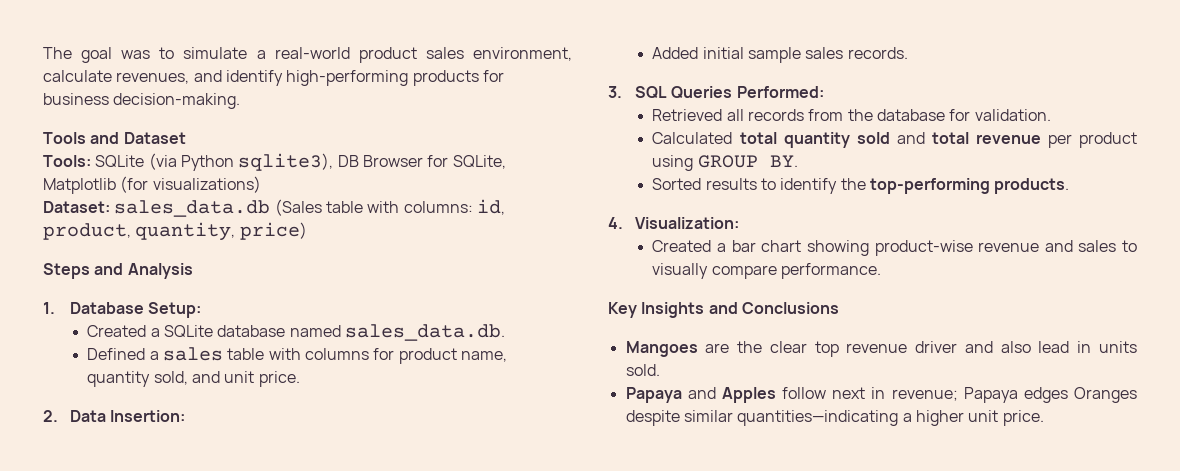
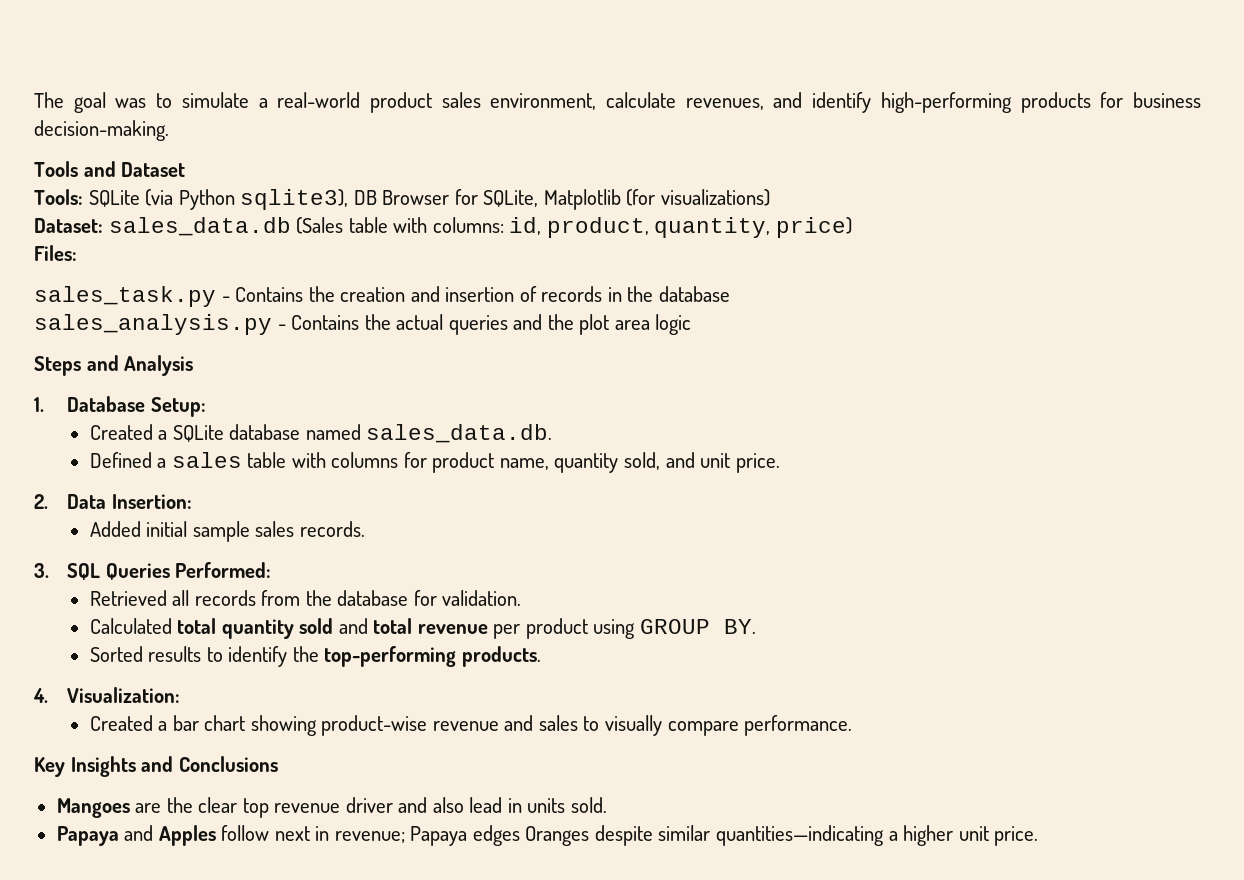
(307, 231) none -> [34,245,77,261] [34,286,730,307] [34,314,692,335] // Files: // sales_task.py - Contains the creation and insertion of records in the database // sales_analysis.py - Contains the actual queries and the plot area logic

